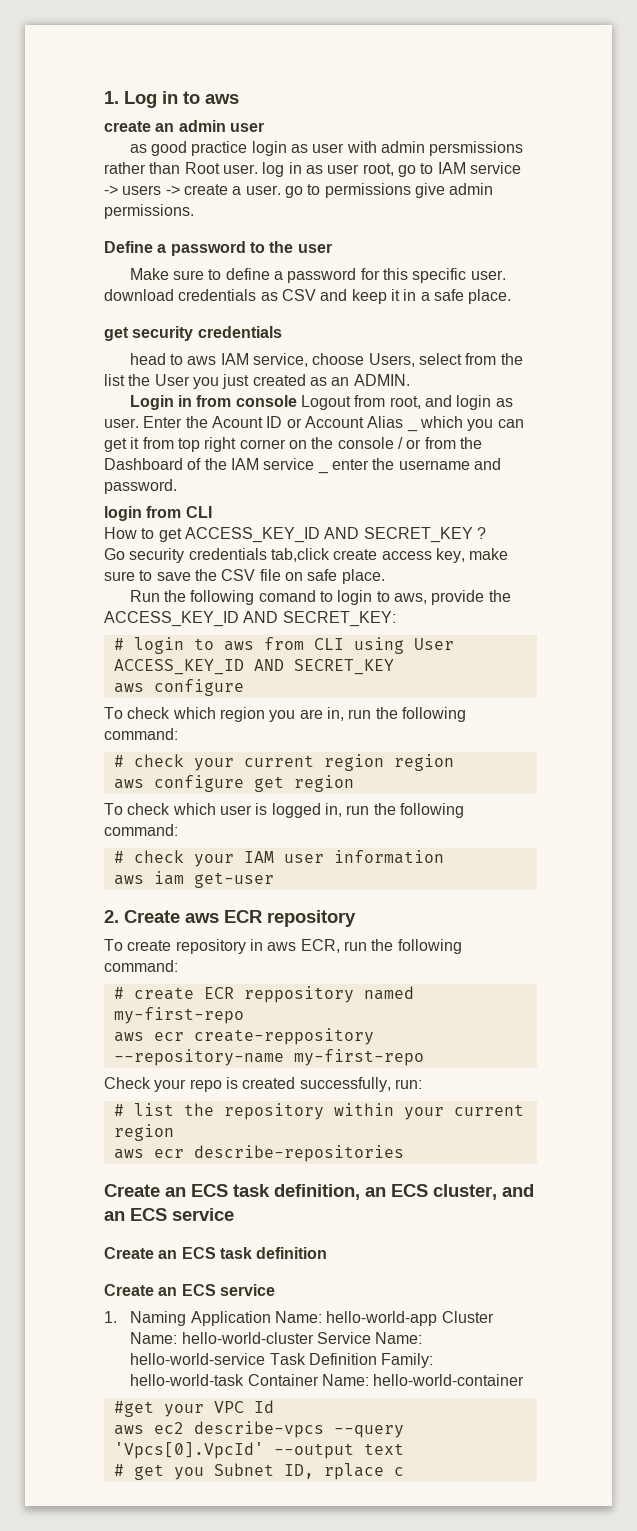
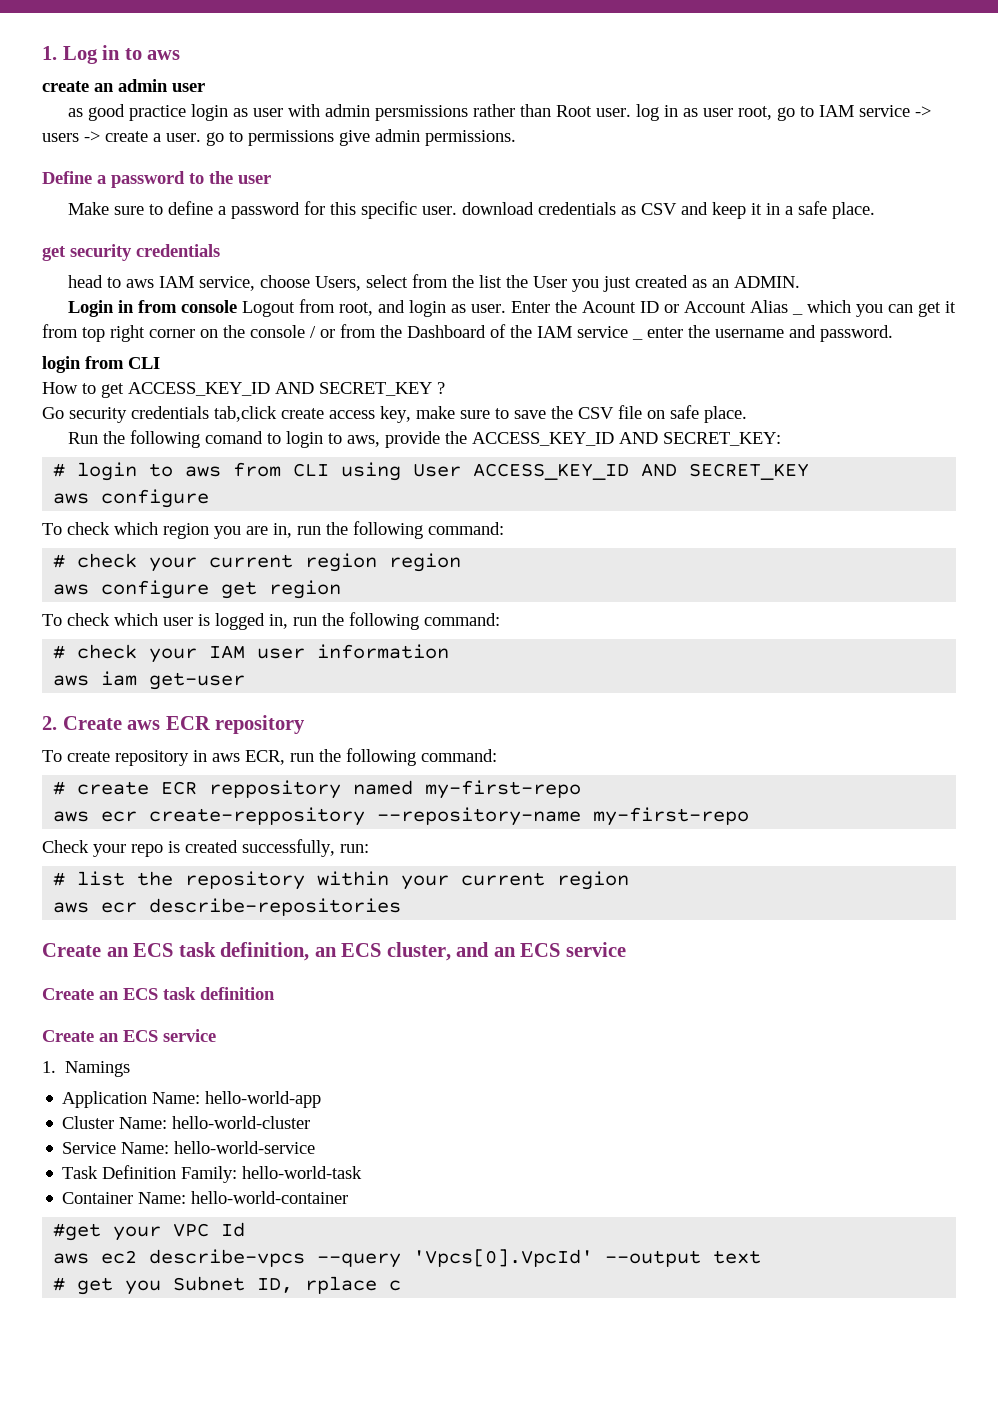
[130,1311,187,1326] Naming -> [65,1061,131,1077] Namings //
(438, 1318) none -> (322, 1099) //
(314, 1338) none -> (311, 1122) //
(266, 1359) none -> (316, 1147) //
(245, 1380) none -> (363, 1172) //

